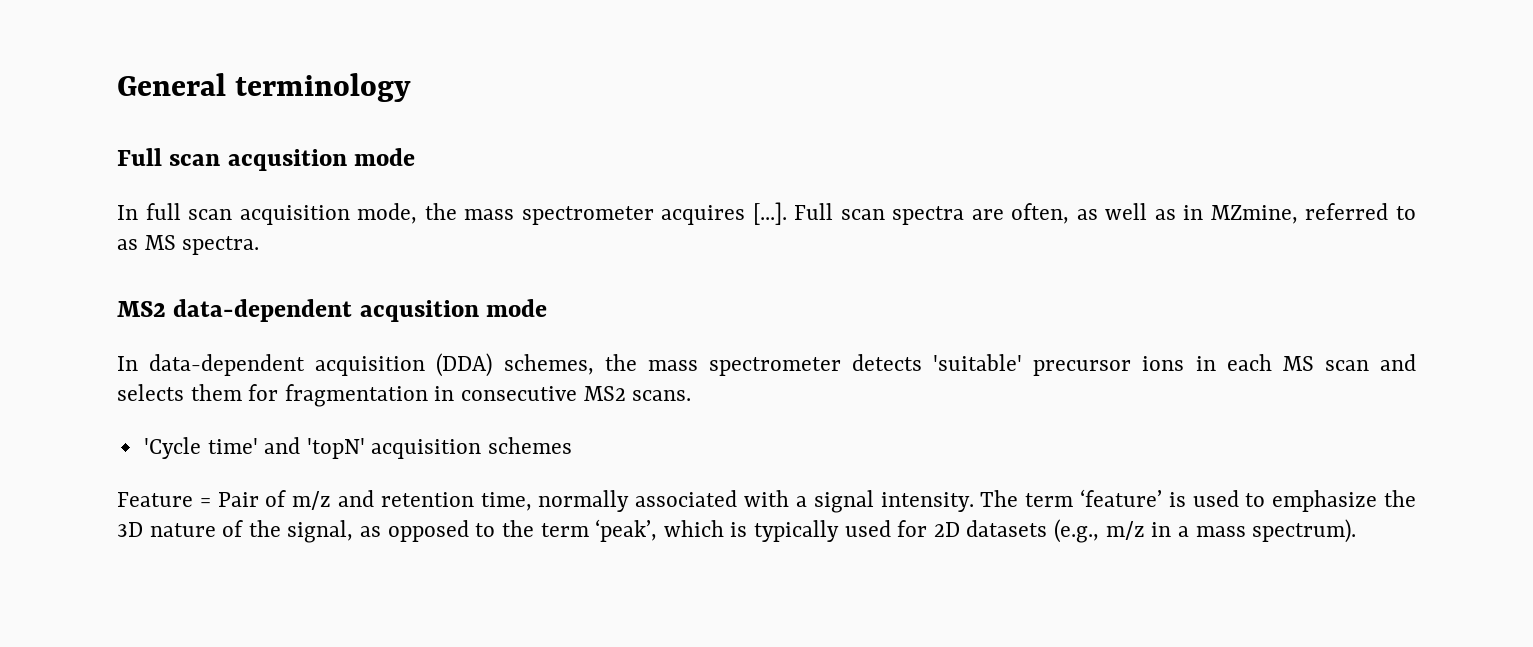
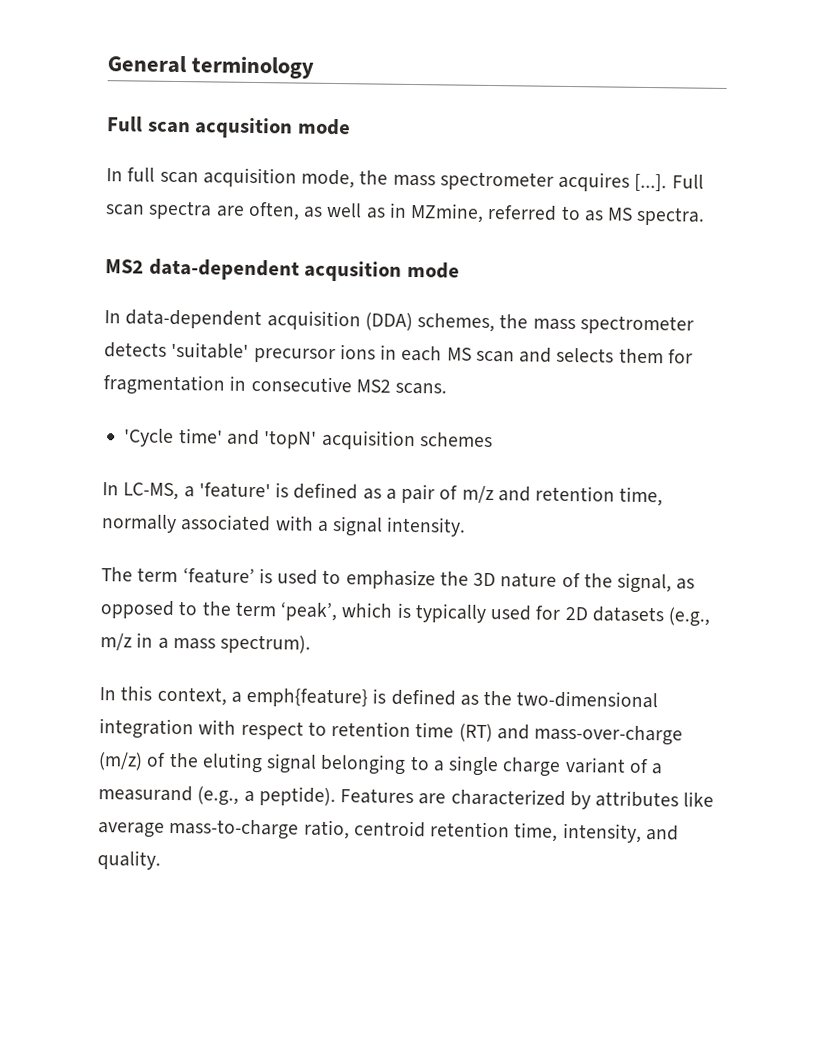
[117,492,259,507] Feature = Pair -> [102,482,436,504] In LC-MS, a 'feature' is defined as a pair
(974, 502) none -> (467, 526) //
(1357, 531) none -> [99,685,659,709] [99,718,684,746] [98,752,664,777] [98,785,715,810] [98,818,679,843] [97,850,161,870] // In this context, a emph{feature} is defined as the two-dimensional integration with respect to retention time (RT) and mass-over-charge (m/z) of the eluting signal belonging to a single charge variant of a measurand (e.g., a peptide). Features are characterized by attributes like average mass-to-charge ratio, centroid retention time, intensity, and quality.

